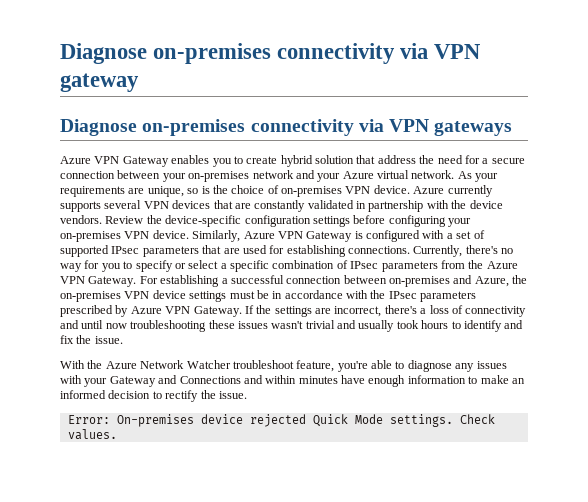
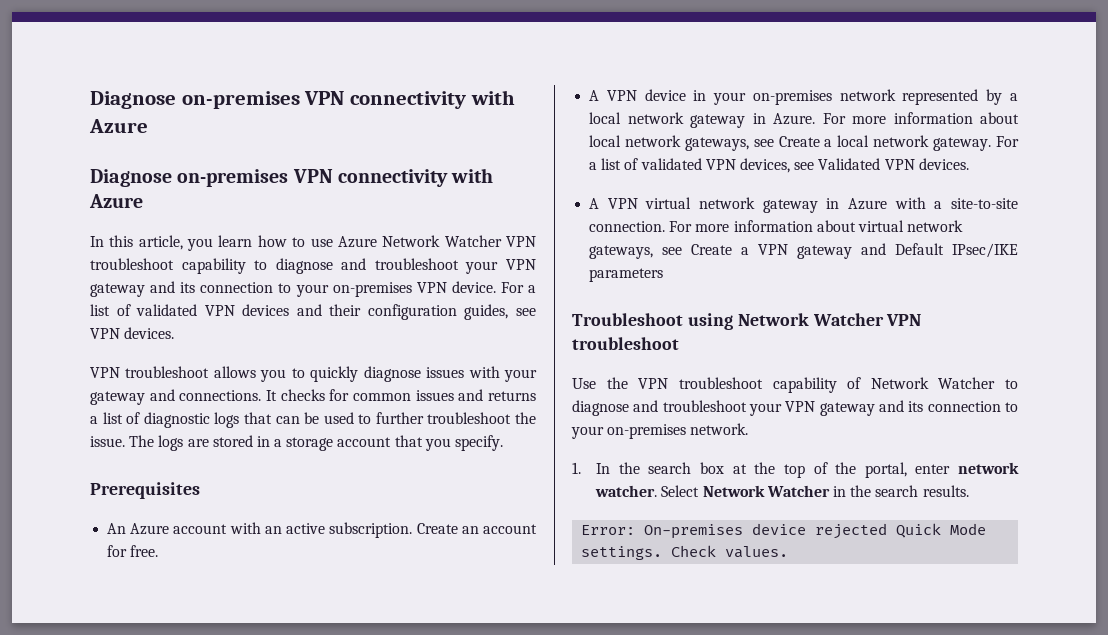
[60,43,481,64] [60,73,139,92] [60,119,513,136] [60,155,525,167] [60,170,499,182] [60,185,493,197] [60,200,503,212] [60,215,471,227] [60,230,485,242] [60,245,514,257] [60,260,518,272] [60,275,528,287] [60,290,477,302] [60,305,527,317] [60,320,524,332] [60,335,123,344] [60,360,507,372] [60,375,525,387] [60,390,247,402] Diagnose on-premises connectivity via VPN gateway // Diagnose on-premises connectivity via VPN gateways // Azure VPN Gateway enables you to create hybrid solution that address the need for a secure connection between your on-premises network and your Azure virtual network. As your requirements are unique, so is the choice of on-premises VPN device. Azure currently supports several VPN devices that are constantly validated in partnership with the device vendors. Review the device-specific configuration settings before configuring your on-premises VPN device. Similarly, Azure VPN Gateway is configured with a set of supported IPsec parameters that are used for establishing connections. Currently, there's no way for you to specify or select a specific combination of IPsec parameters from the Azure VPN Gateway. For establishing a successful connection between on-premises and Azure, the on-premises VPN device settings must be in accordance with the IPsec parameters prescribed by Azure VPN Gateway. If the settings are incorrect, there's a loss of connectivity and until now troubleshooting these issues wasn't trivial and usually took hours to identify and fix the issue. // With the Azure Network Watcher troubleshoot feature, you're able to diagnose any issues with your Gateway and Connections and within minutes have enough information to make an informed decision to rectify the issue. -> [90,90,515,109] [89,119,148,133] [90,168,494,187] [89,194,143,208] [90,235,536,251] [90,258,536,274] [90,281,536,297] [90,304,536,320] [90,327,175,339] [90,366,537,382] [90,389,536,405] [90,412,536,428] [90,435,504,451] [90,482,200,499] [107,522,537,538] [107,545,159,557] [589,89,1018,105] [589,112,1019,128] [589,135,1019,151] [589,158,969,173] [589,197,1018,213] [589,220,964,232] [589,243,1018,259] [589,268,664,282] [572,313,922,330] [572,337,679,350] [572,377,1018,393] [572,400,1018,416] [571,423,749,439] [572,462,1019,478] [595,485,969,497] Diagnose on-premises VPN connectivity with Azure // Diagnose on-premises VPN connectivity with Azure // In this article, you learn how to use Azure Network Watcher VPN troubleshoot capability to diagnose and troubleshoot your VPN gateway and its connection to your on-premises VPN device. For a list of validated VPN devices and their configuration guides, see VPN devices. // VPN troubleshoot allows you to quickly diagnose issues with your gateway and connections. It checks for common issues and returns a list of diagnostic logs that can be used to further troubleshoot the issue. The logs are stored in a storage account that you specify. // Prerequisites // An Azure account with an active subscription. Create an account for free. // A VPN device in your on-premises network represented by a local network gateway in Azure. For more information about local network gateways, see Create a local network gateway. For a list of validated VPN devices, see Validated VPN devices. // A VPN virtual network gateway in Azure with a site-to-site connection. For more information about virtual network gateways, see Create a VPN gateway and Default IPsec/IKE parameters // Troubleshoot using Network Watcher VPN troubleshoot // Use the VPN troubleshoot capability of Network Watcher to diagnose and troubleshoot your VPN gateway and its connection to your on-premises network. // 1. In the search box at the top of the portal, enter network watcher. Select Network Watcher in the search results.

